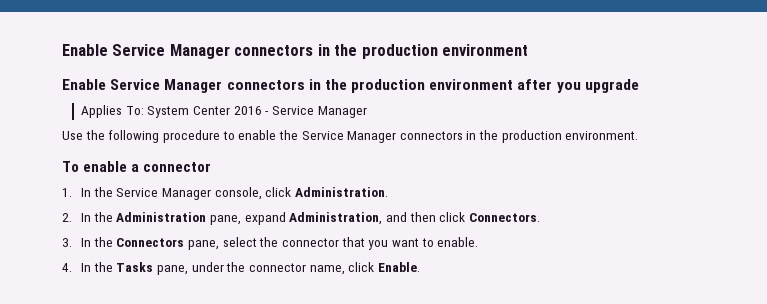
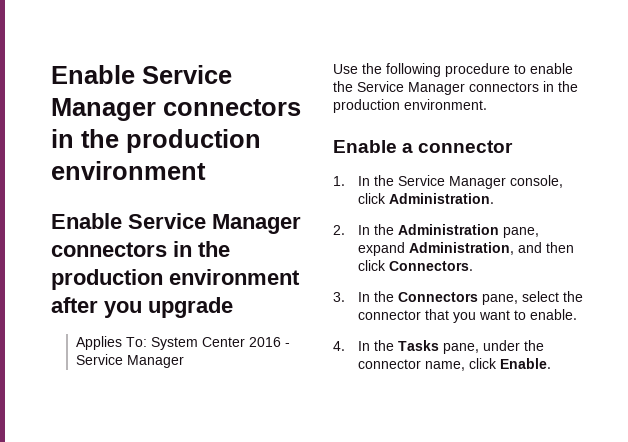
[62,161,128,172] To enable -> [333,140,397,153] Enable

